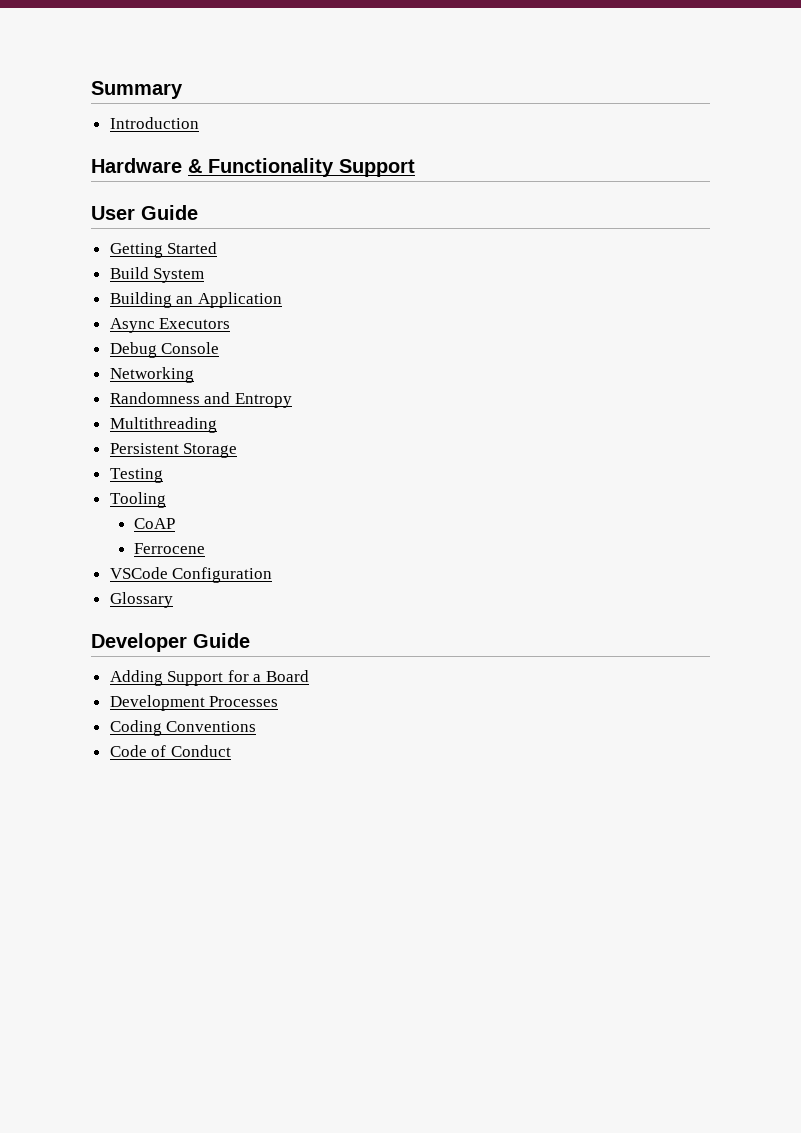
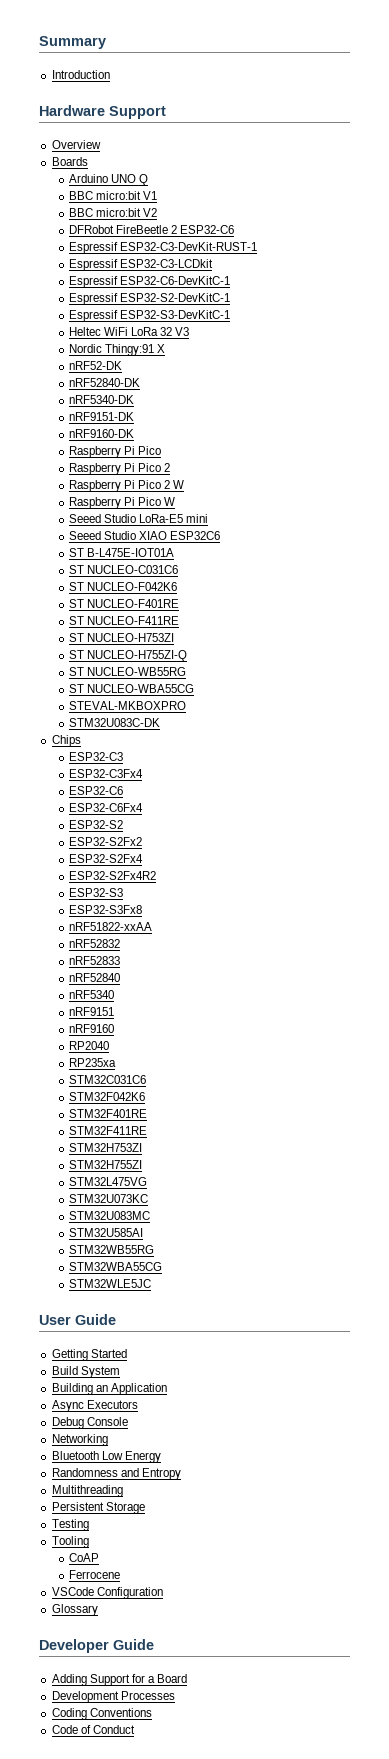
[188,158,415,177] & Functionality Support -> [109,106,166,119] [51,140,101,149] [51,157,88,166] [68,174,149,186] [68,191,158,200] [68,208,158,217] [68,225,235,234] [68,242,258,254] [68,259,214,271] [68,276,231,288] [68,293,231,305] [68,310,231,322] [68,327,190,336] [68,344,166,356] [68,361,122,370] [68,378,140,387] [68,395,134,404] [68,412,134,421] [68,429,134,438] [68,446,162,458] [68,463,171,475] [68,480,185,492] [68,497,176,509] [68,514,209,523] [68,531,221,540] [68,548,175,557] [68,565,179,574] [68,582,178,591] [68,599,180,608] [68,616,180,625] [68,633,175,642] [68,650,188,662] [68,667,187,676] [68,684,195,693] [68,701,186,710] [68,718,160,727] [51,735,81,747] [68,752,123,761] [68,769,143,778] [68,786,123,795] [68,803,143,812] [68,820,123,829] [68,837,142,846] [68,854,143,863] [68,871,156,880] [68,888,123,897] [68,905,142,914] [68,922,152,931] [68,939,120,948] [68,956,120,965] [68,973,120,982] [68,990,114,999] [68,1007,114,1016] [68,1024,114,1033] [68,1041,109,1050] [68,1058,116,1067] [68,1075,146,1084] [68,1092,145,1101] [68,1109,147,1118] [68,1126,147,1135] [68,1143,142,1152] [68,1160,142,1169] [68,1177,147,1186] [68,1194,148,1203] [68,1211,150,1220] [68,1228,143,1237] [68,1245,154,1254] [68,1262,162,1271] [68,1279,151,1288] Support // Overview // Boards // Arduino UNO Q // BBC micro:bit V1 // BBC micro:bit V2 // DFRobot FireBeetle 2 ESP32-C6 // Espressif ESP32-C3-DevKit-RUST-1 // Espressif ESP32-C3-LCDkit // Espressif ESP32-C6-DevKitC-1 // Espressif ESP32-S2-DevKitC-1 // Espressif ESP32-S3-DevKitC-1 // Heltec WiFi LoRa 32 V3 // Nordic Thingy:91 X // nRF52-DK // nRF52840-DK // nRF5340-DK // nRF9151-DK // nRF9160-DK // Raspberry Pi Pico // Raspberry Pi Pico 2 // Raspberry Pi Pico 2 W // Raspberry Pi Pico W // Seeed Studio LoRa-E5 mini // Seeed Studio XIAO ESP32C6 // ST B-L475E-IOT01A // ST NUCLEO-C031C6 // ST NUCLEO-F042K6 // ST NUCLEO-F401RE // ST NUCLEO-F411RE // ST NUCLEO-H753ZI // ST NUCLEO-H755ZI-Q // ST NUCLEO-WB55RG // ST NUCLEO-WBA55CG // STEVAL-MKBOXPRO // STM32U083C-DK // Chips // ESP32-C3 // ESP32-C3Fx4 // ESP32-C6 // ESP32-C6Fx4 // ESP32-S2 // ESP32-S2Fx2 // ESP32-S2Fx4 // ESP32-S2Fx4R2 // ESP32-S3 // ESP32-S3Fx8 // nRF51822-xxAA // nRF52832 // nRF52833 // nRF52840 // nRF5340 // nRF9151 // nRF9160 // RP2040 // RP235xa // STM32C031C6 // STM32F042K6 // STM32F401RE // STM32F411RE // STM32H753ZI // STM32H755ZI // STM32L475VG // STM32U073KC // STM32U083MC // STM32U585AI // STM32WB55RG // STM32WBA55CG // STM32WLE5JC
(194, 375) none -> [51,1451,161,1463] // Bluetooth Low Energy

